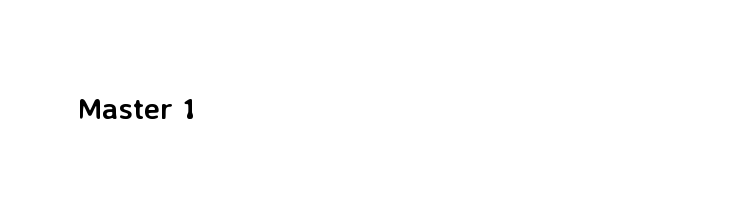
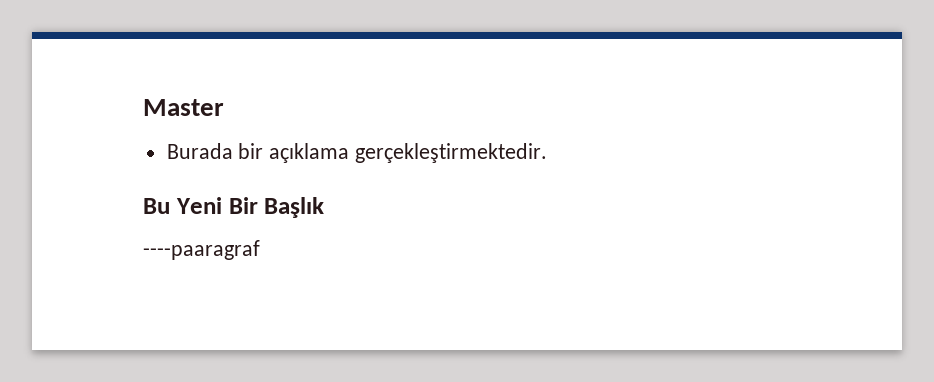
[182,99,196,119] 1 -> [166,143,548,163] [143,197,325,218] [143,240,260,260] // Burada bir açıklama gerçekleştirmektedir. // Bu Yeni Bir Başlık // ----paaragraf

